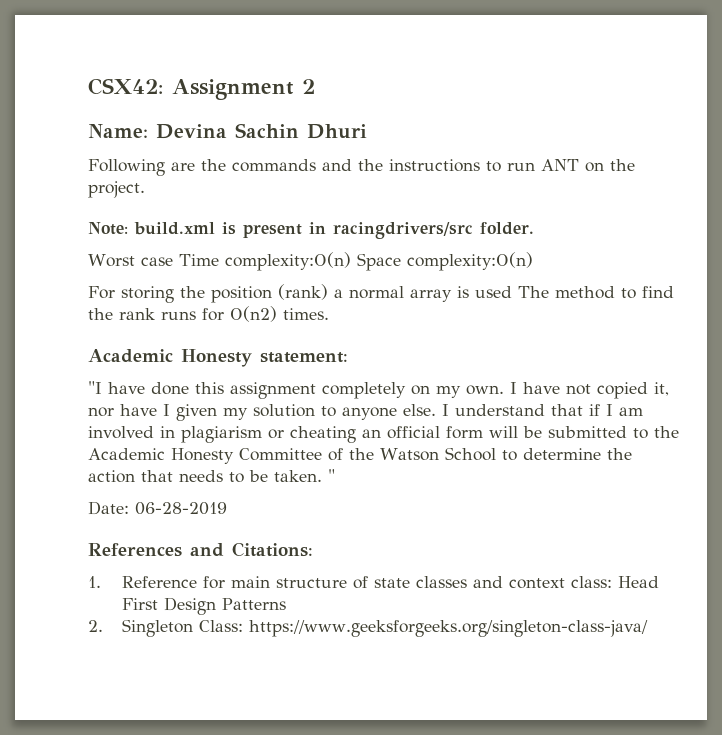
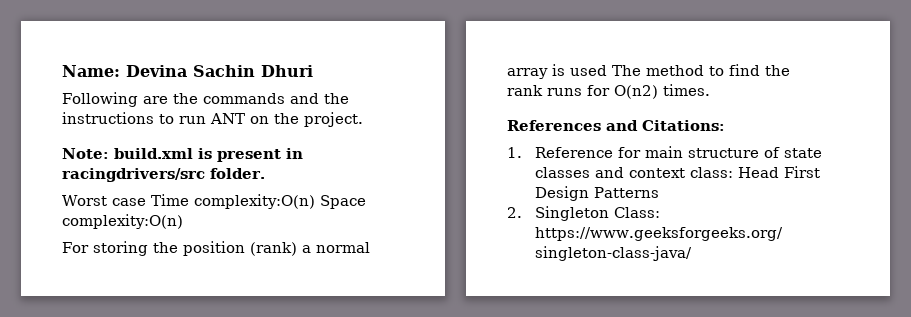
[88,78,315,100] CSX42: Assignment 2 // -> (62, 71) none
[88,349,348,367] [88,381,669,399] [88,404,643,421] [88,426,679,443] [88,447,632,464] [88,469,335,483] [88,501,227,515] // Academic Honesty statement: // "I have done this assignment completely on my own. I have not copied it, nor have I given my solution to anyone else. I understand that if I am involved in plagiarism or cheating an official form will be submitted to the Academic Honesty Committee of the Watson School to determine the action that needs to be taken. " // Date: 06-28-2019 -> (710, 90) none

